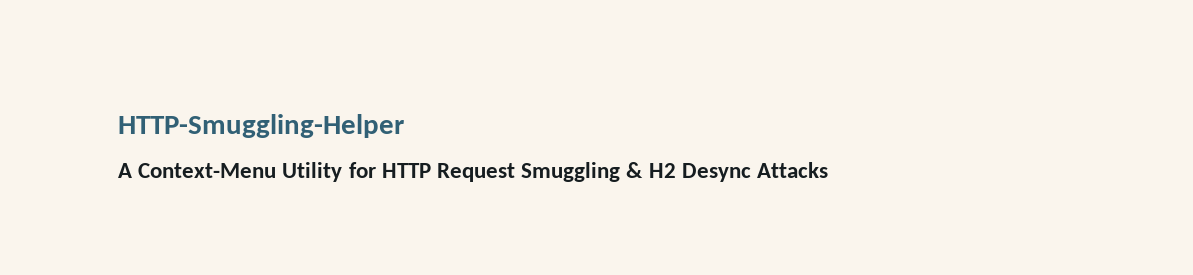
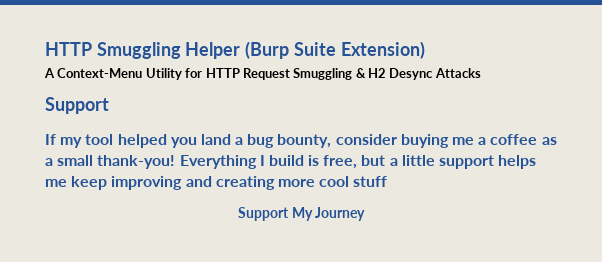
[118,114,404,138] HTTP-Smuggling-Helper -> [45,41,425,59] HTTP Smuggling Helper (Burp Suite Extension)
(829, 170) none -> [45,97,109,114] [45,134,557,148] [45,155,537,169] [45,176,388,190] [237,207,366,221] // Support // If my tool helped you land a bug bounty, consider buying me a coffee as a small thank-you! Everything I build is free, but a little support helps me keep improving and creating more cool stuff // Support My Journey

